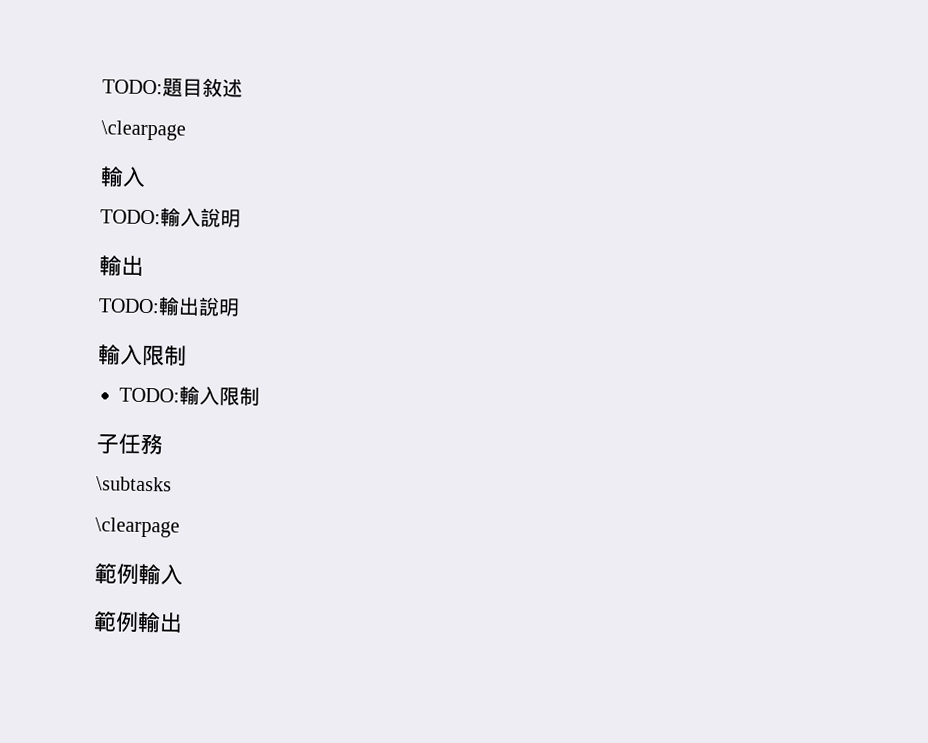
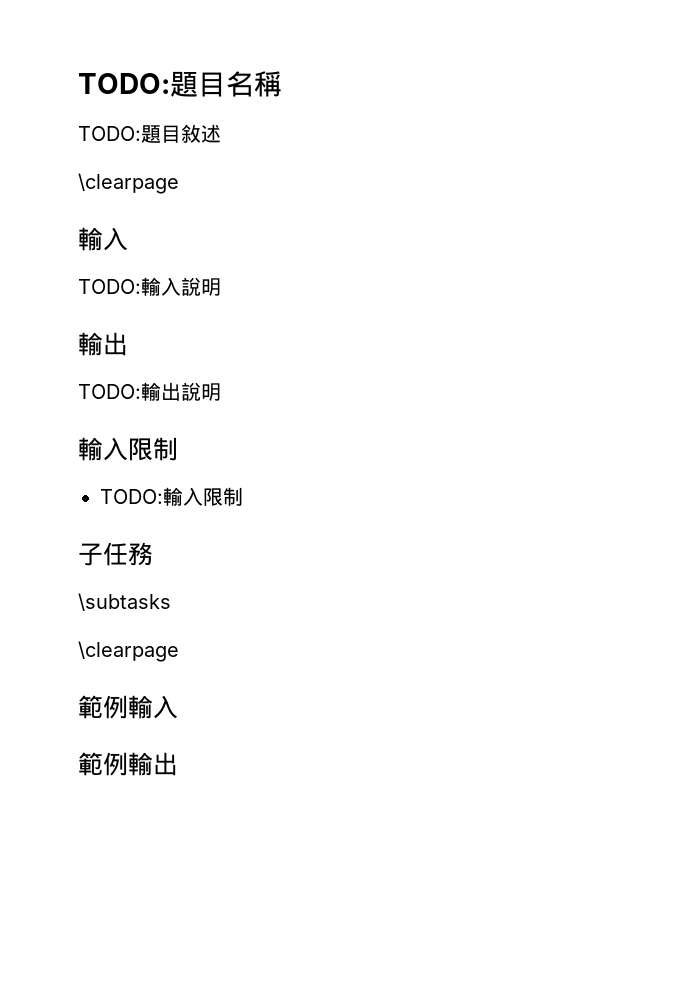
[102,78,203,97] TODO:題目 -> [78,71,282,97] [78,125,181,143] TODO:題目名稱 // TODO:題目

